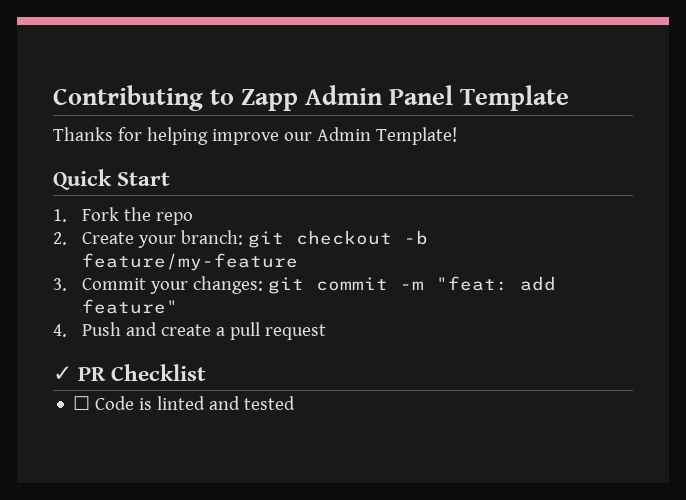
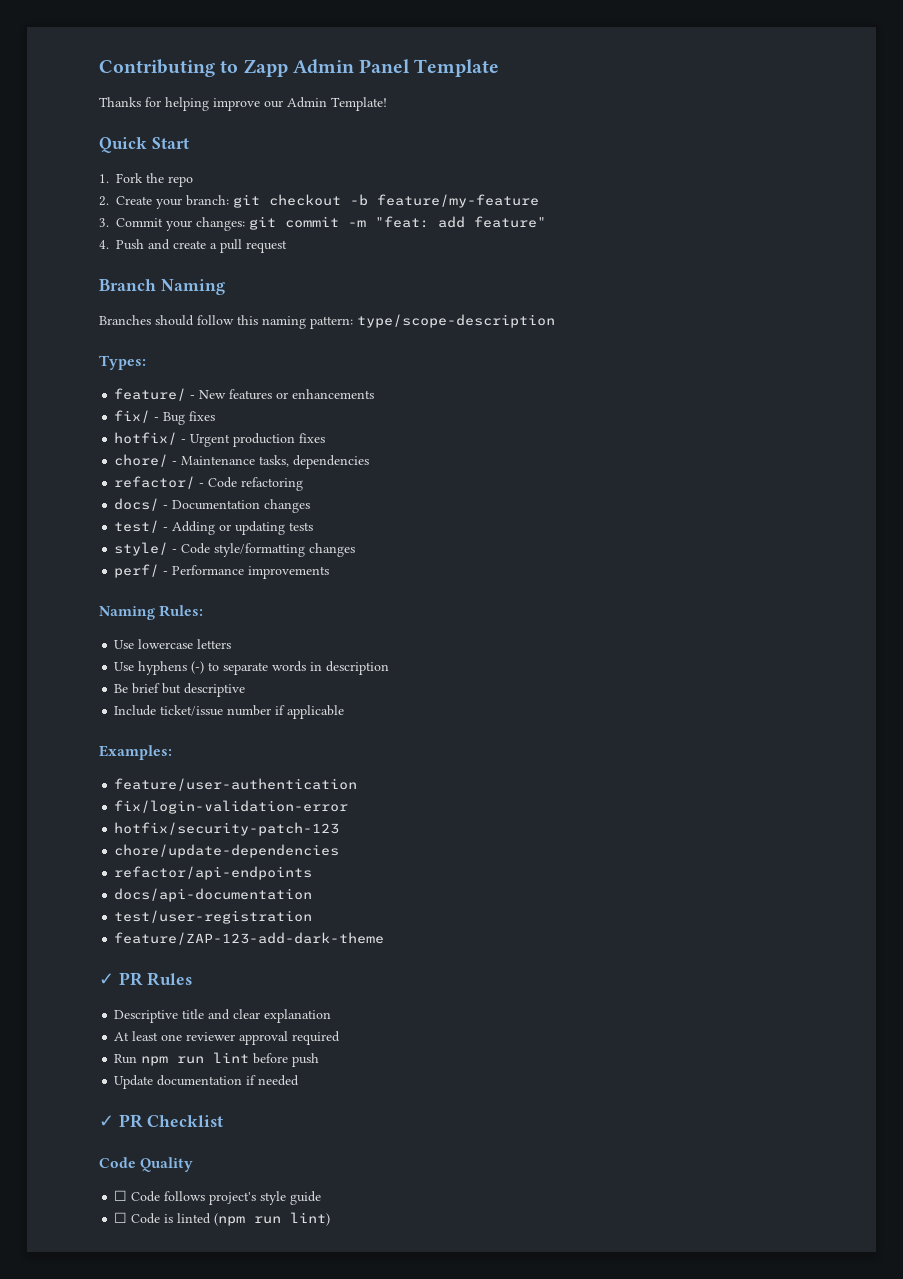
[53,364,207,381] ✓ PR Checklist -> [99,279,225,295] [99,314,555,329] [99,355,146,370] [114,388,375,401] [114,410,216,425] [114,432,326,447] [114,454,370,469] [114,476,304,491] [114,498,311,513] [114,520,314,535] [114,542,356,557] [114,564,330,579] [99,605,204,620] [114,639,232,649] [114,661,390,675] [114,683,246,697] [114,705,345,719] [99,745,172,760] [114,778,358,791] [114,800,349,814] [114,822,340,836] [114,844,340,858] [114,866,313,880] [114,888,313,902] [114,910,313,924] [114,932,385,945] [99,972,193,986] [114,1009,332,1023] [114,1031,341,1045] [114,1052,320,1067] [114,1075,300,1089] [99,1114,224,1128] [99,1157,194,1172] [114,1190,322,1205] Branch Naming // Branches should follow this naming pattern: type/scope-description // Types: // feature/ - New features or enhancements // fix/ - Bug fixes // hotfix/ - Urgent production fixes // chore/ - Maintenance tasks, dependencies // refactor/ - Code refactoring // docs/ - Documentation changes // test/ - Adding or updating tests // style/ - Code style/formatting changes // perf/ - Performance improvements // Naming Rules: // Use lowercase letters // Use hyphens (-) to separate words in description // Be brief but descriptive // Include ticket/issue number if applicable // Examples: // feature/user-authentication // fix/login-validation-error // hotfix/security-patch-123 // chore/update-dependencies // refactor/api-endpoints // docs/api-documentation // test/user-registration // feature/ZAP-123-add-dark-theme // ✓ PR Rules // Descriptive title and clear explanation // At least one reviewer approval required // Run npm run lint before push // Update documentation if needed // ✓ PR Checklist // Code Quality // ☐ Code follows project's style guide
[209,396,296,410] and tested -> [214,1212,331,1226] (npm run lint)

